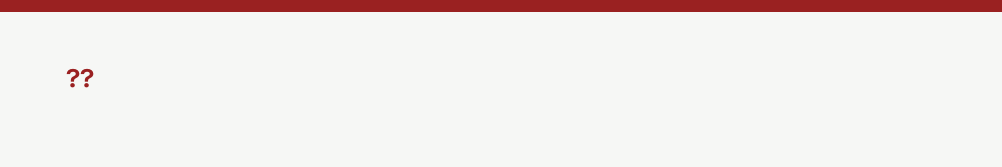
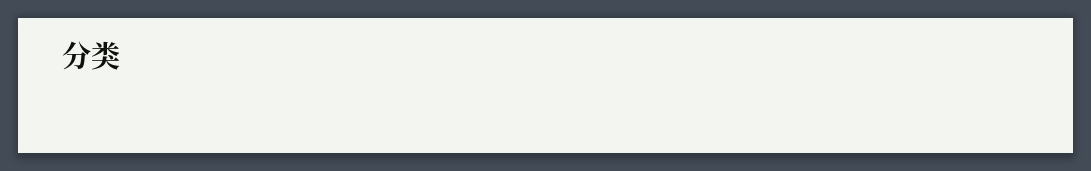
[66,68,94,88] ?? -> [62,41,120,70] 分类

